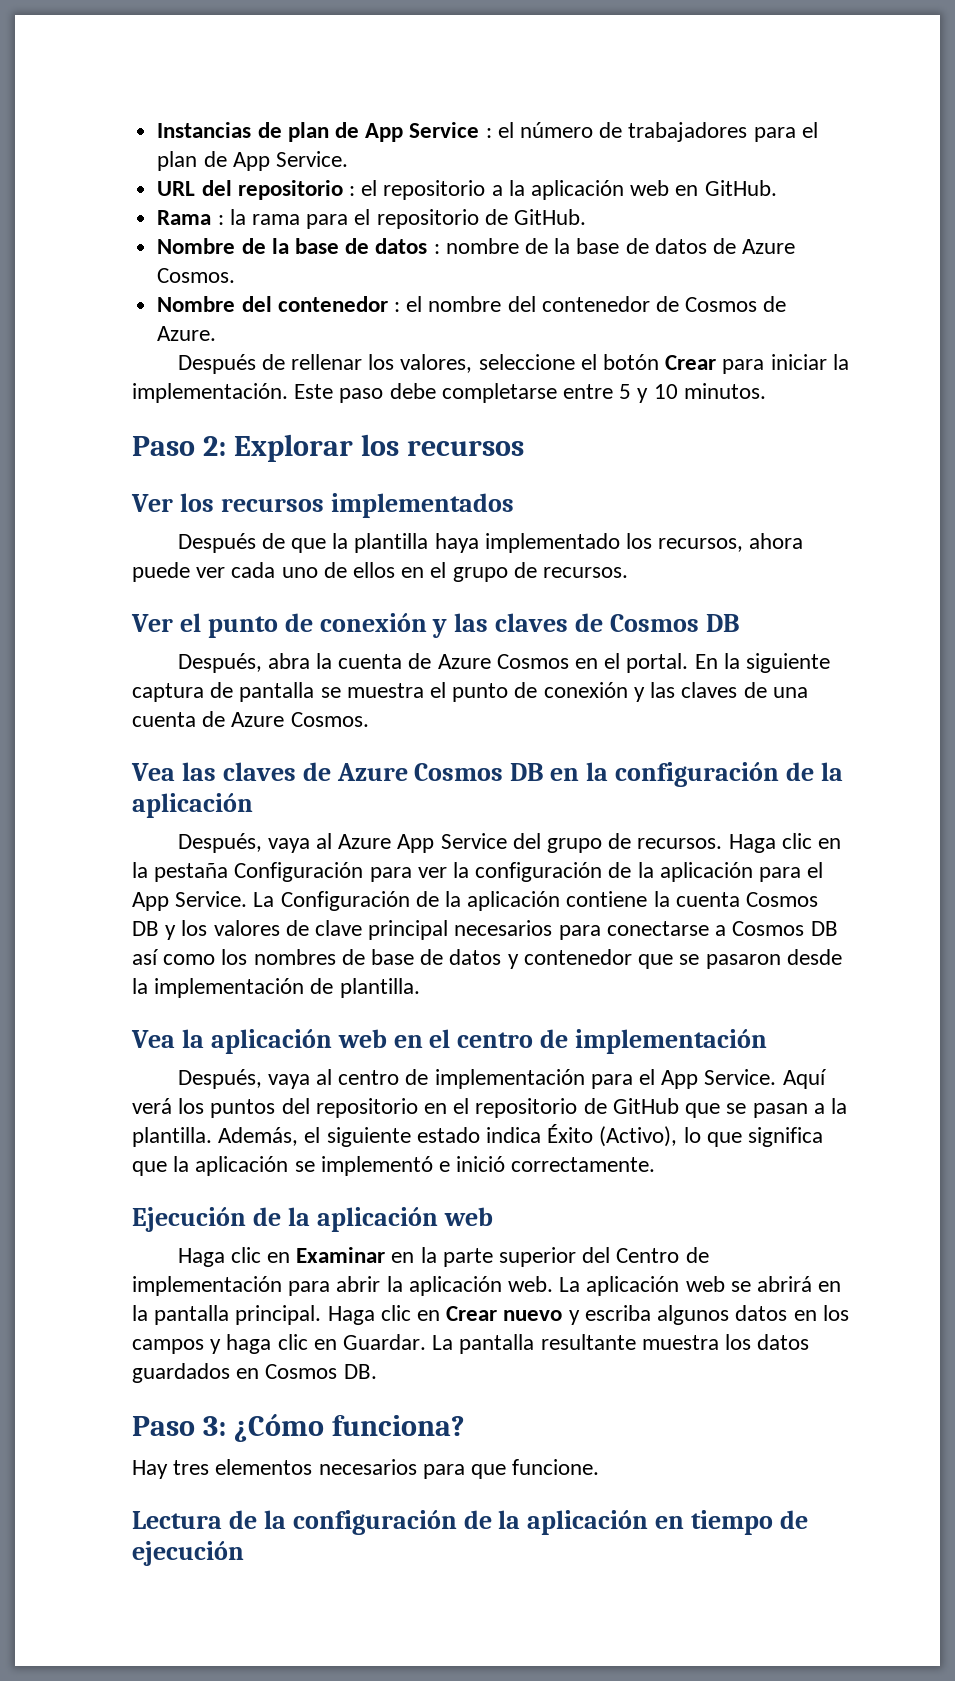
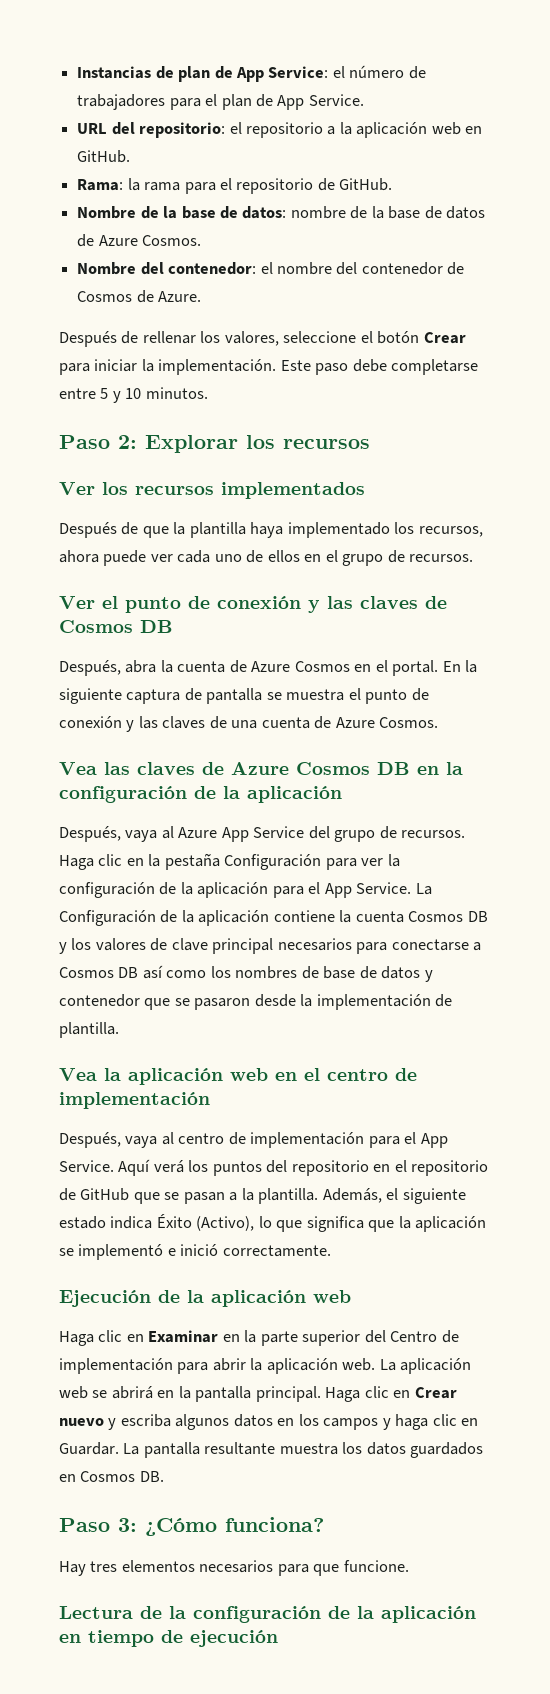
[409,122,492,138] Service : -> [268,66,329,78] Service:
[237,180,355,200] repositorio : -> [139,122,226,138] repositorio:
[157,210,224,225] Rama : -> [77,179,124,191] Rama:
[375,238,440,254] datos : -> [242,206,287,219] datos:
[277,296,400,312] contenedor : -> [168,262,257,275] contenedor:

